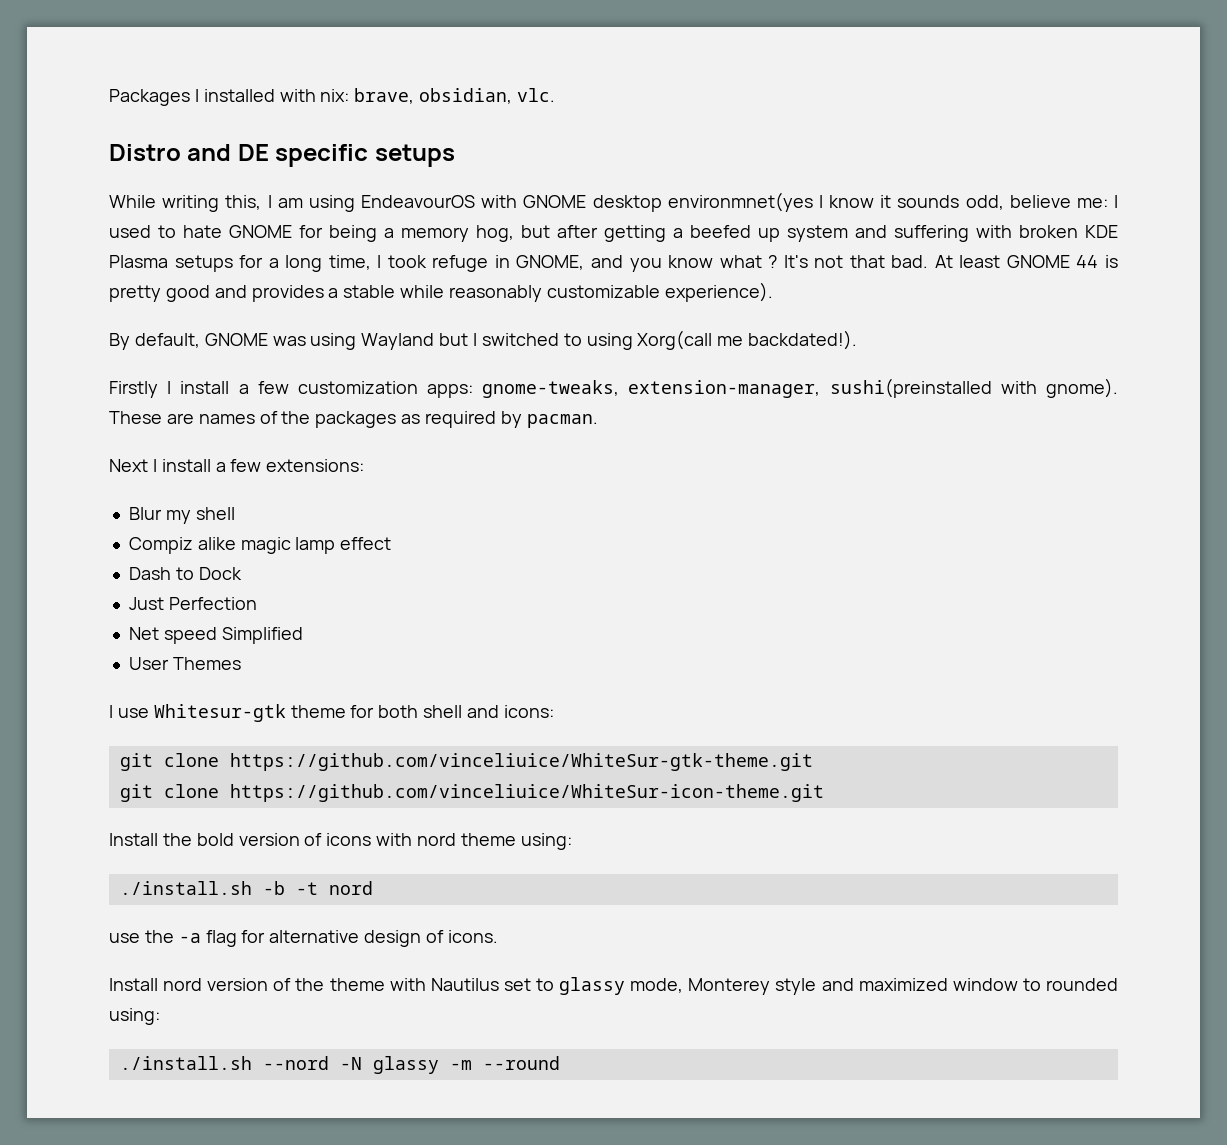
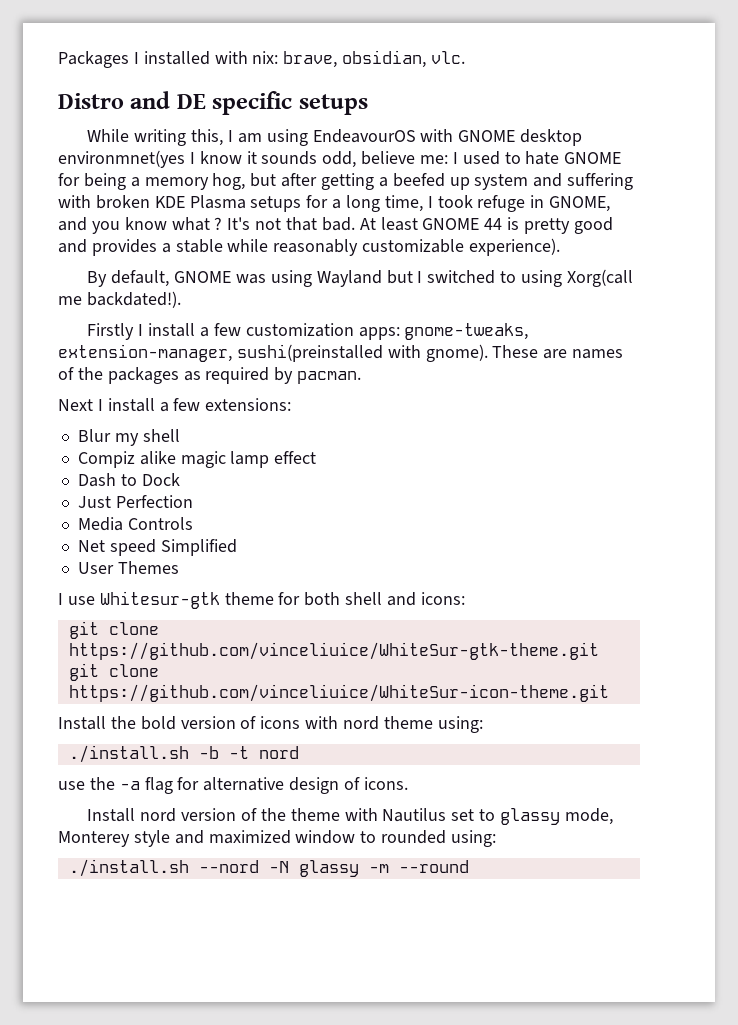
(257, 603) none -> [77,517,193,531] // Media Controls

